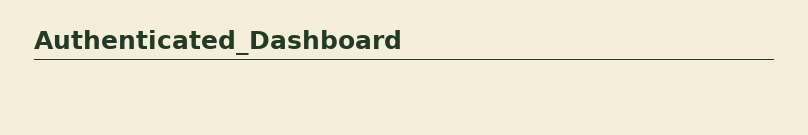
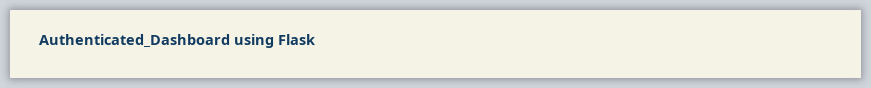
(402, 42) none -> [234,34,315,48] using Flask

